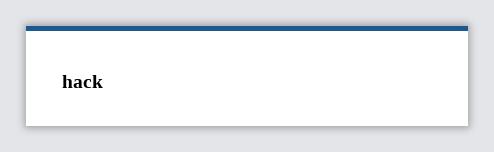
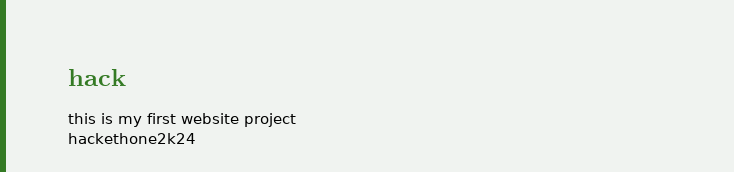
(103, 81) none -> [68,113,296,127] [68,133,196,144] // this is my first website project // hackethone2k24

